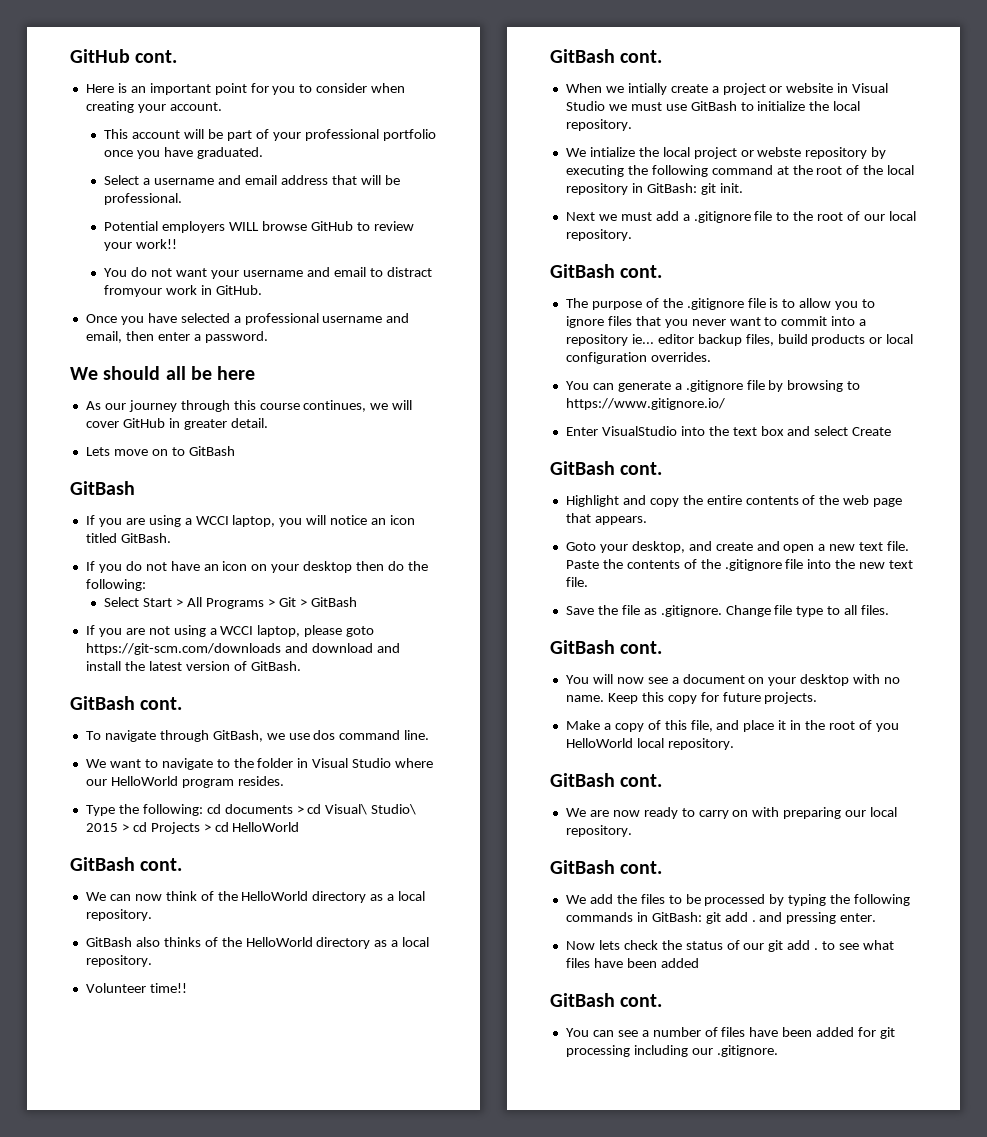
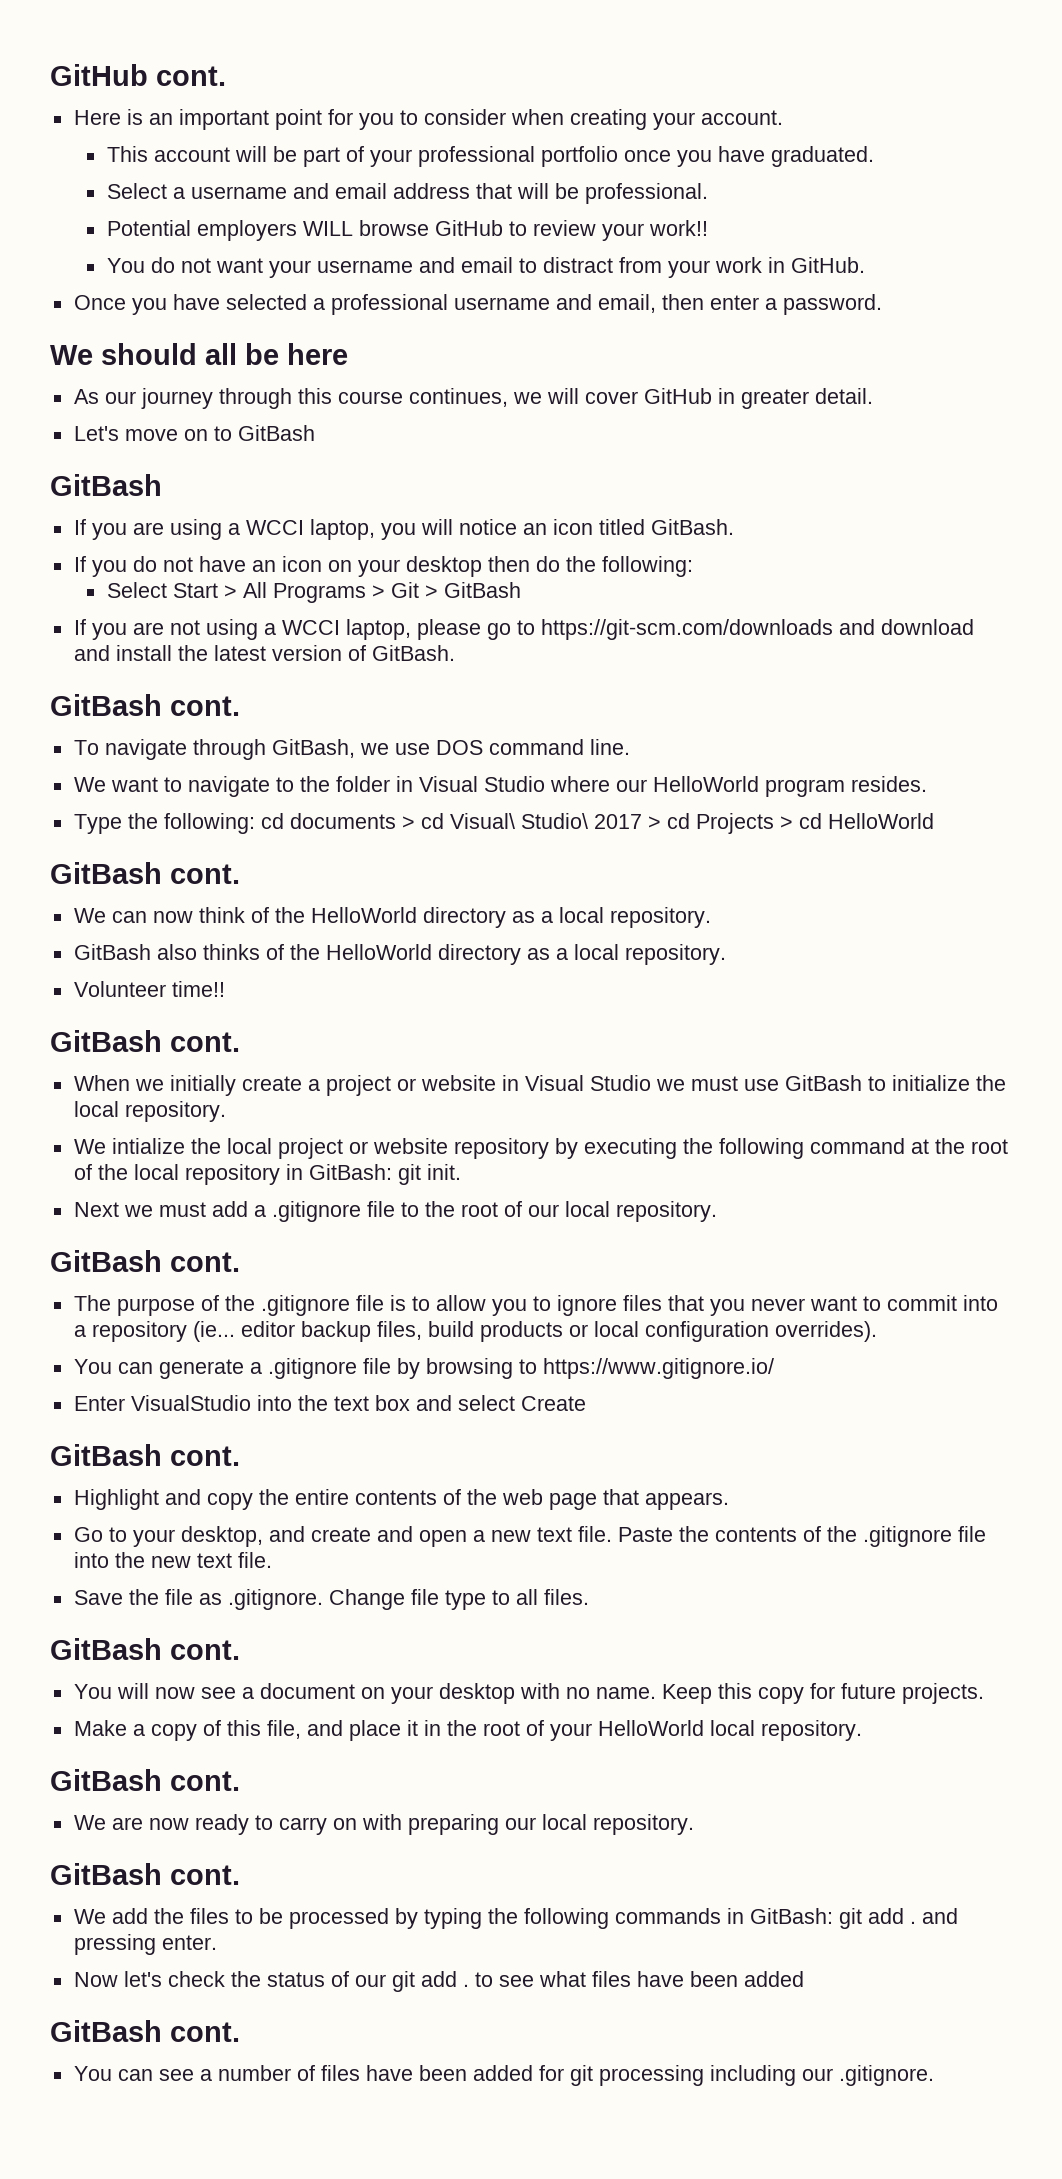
[104,285,163,297] fromyour -> [618,257,710,278] from your
[85,447,110,456] Lets -> [73,426,119,441] Let's
[346,626,375,637] goto -> [486,620,535,640] go to
[313,730,336,740] dos -> [435,740,483,755] DOS
[85,823,118,832] 2015 -> [593,814,642,829] 2017
[627,83,667,95] intially -> [169,1075,236,1096] initially
[757,147,802,157] webste -> [372,1138,448,1154] website
[631,334,654,344] ie... -> [192,1321,235,1342] (ie...
[650,352,711,362] overrides. -> [774,1321,877,1342] overrides).
[565,542,596,551] Goto -> [73,1527,127,1542] Go to
[875,723,899,732] you -> [549,1723,592,1741] your
[598,940,620,950] lets -> [123,1971,162,1987] let's

